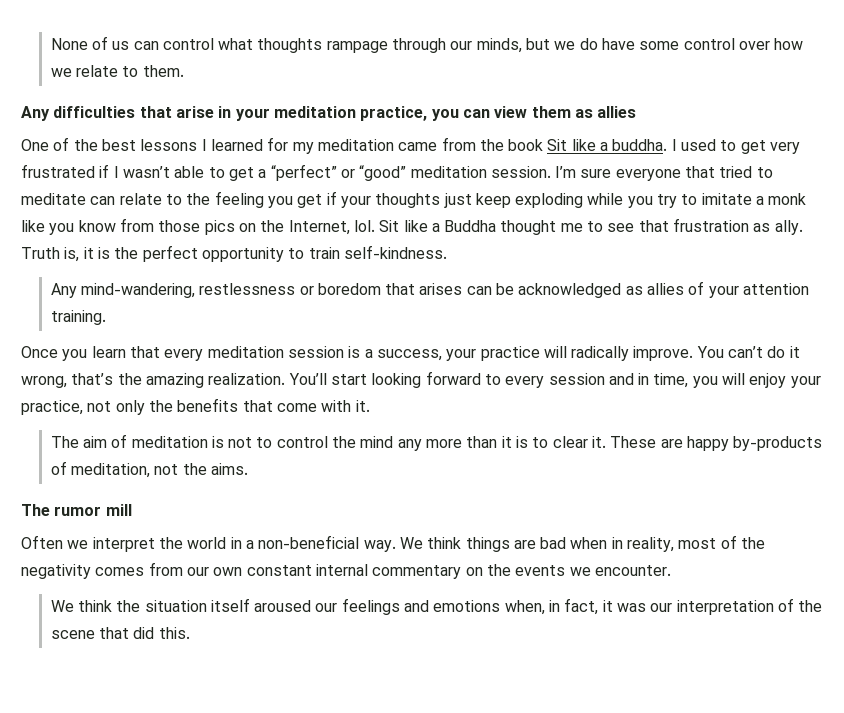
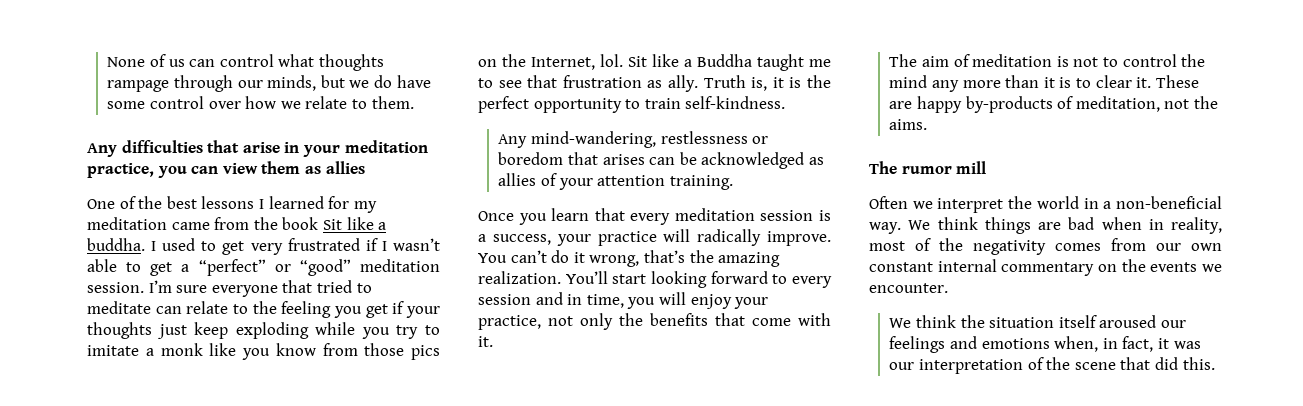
[500,220,557,235] thought -> [757,54,804,71] taught

